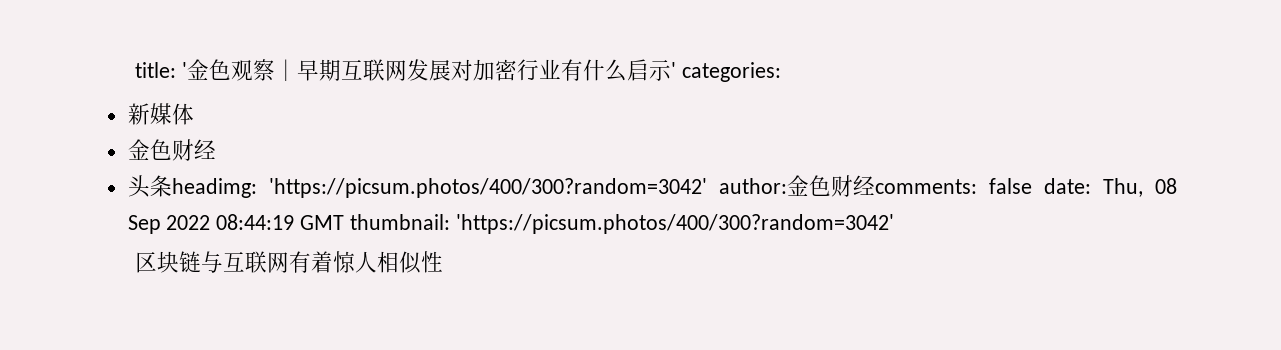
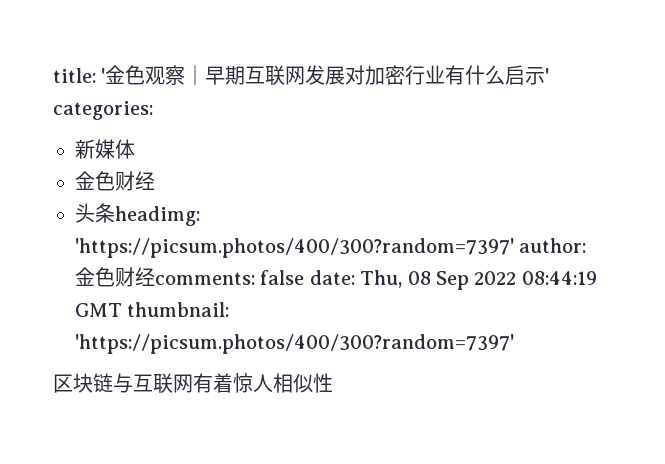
[268,178,707,198] 'https://picsum.photos/400/300?random=3042' -> [75,238,514,258] 'https://picsum.photos/400/300?random=7397'
[455,214,894,234] 'https://picsum.photos/400/300?random=3042' -> [75,334,514,354] 'https://picsum.photos/400/300?random=7397'

